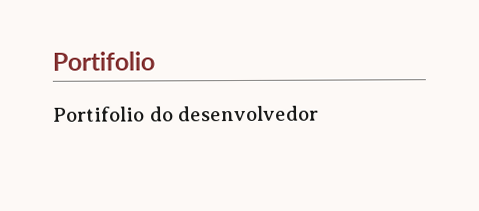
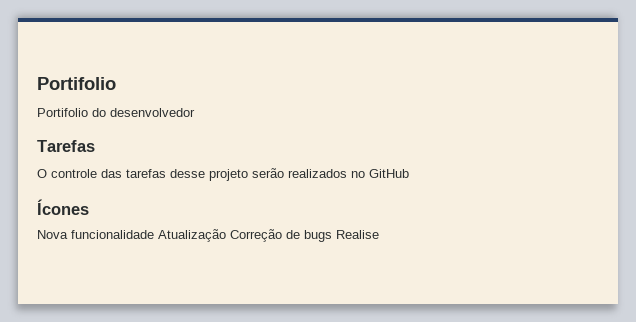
(320, 113) none -> [37,140,95,152] [37,168,409,181] [37,199,89,215] [37,229,379,242] // Tarefas // O controle das tarefas desse projeto serão realizados no GitHub // Ícones // Nova funcionalidade Atualização Correção de bugs Realise

